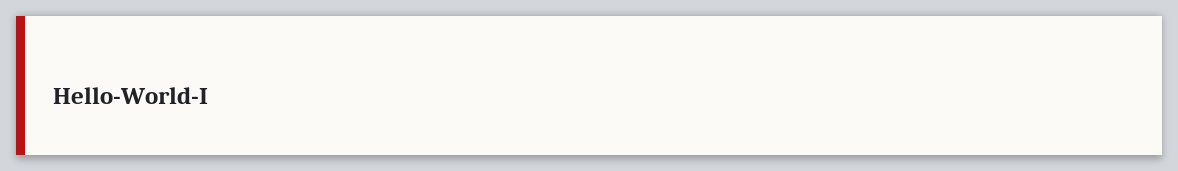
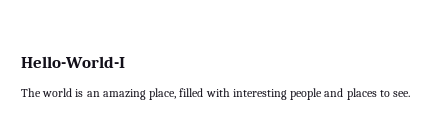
(208, 95) none -> [21,88,411,100] // The world is an amazing place, filled with interesting people and places to see.

